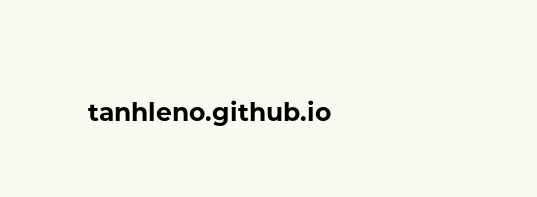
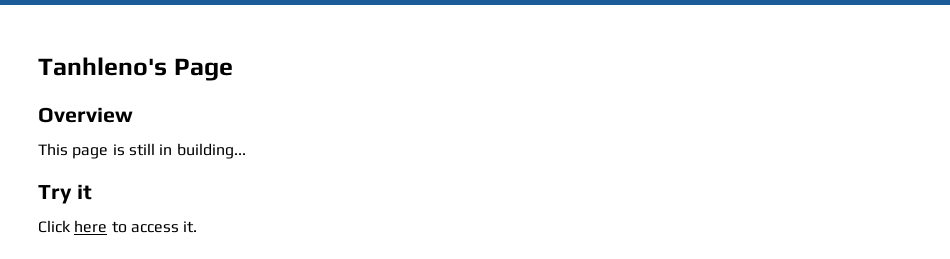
[88,100,331,126] tanhleno.github.io -> [38,57,233,81] [38,107,133,123] [38,143,246,159] [38,184,92,204] [38,220,198,233] Tanhleno's Page // Overview // This page is still in building... // Try it // Click here to access it.

